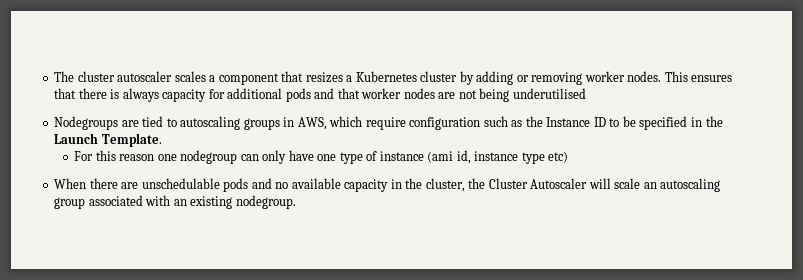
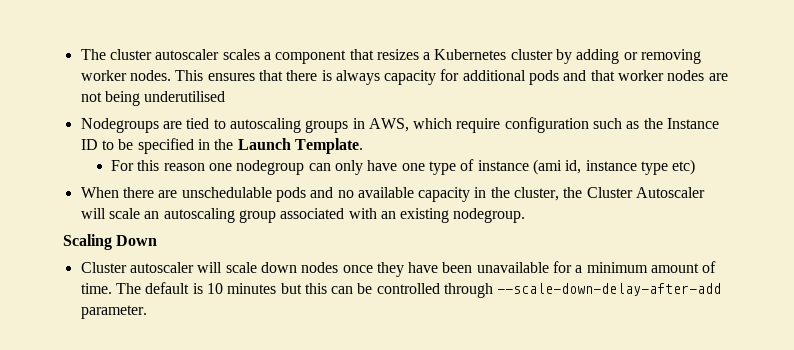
(296, 202) none -> [63,234,158,250] [80,261,717,277] [80,282,722,298] [80,305,147,319] // Scaling Down // Cluster autoscaler will scale down nodes once they have been unavailable for a minimum amount of time. The default is 10 minutes but this can be controlled through --scale-down-delay-after-add parameter.

